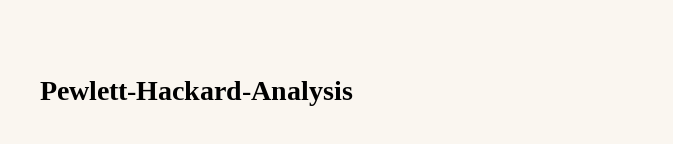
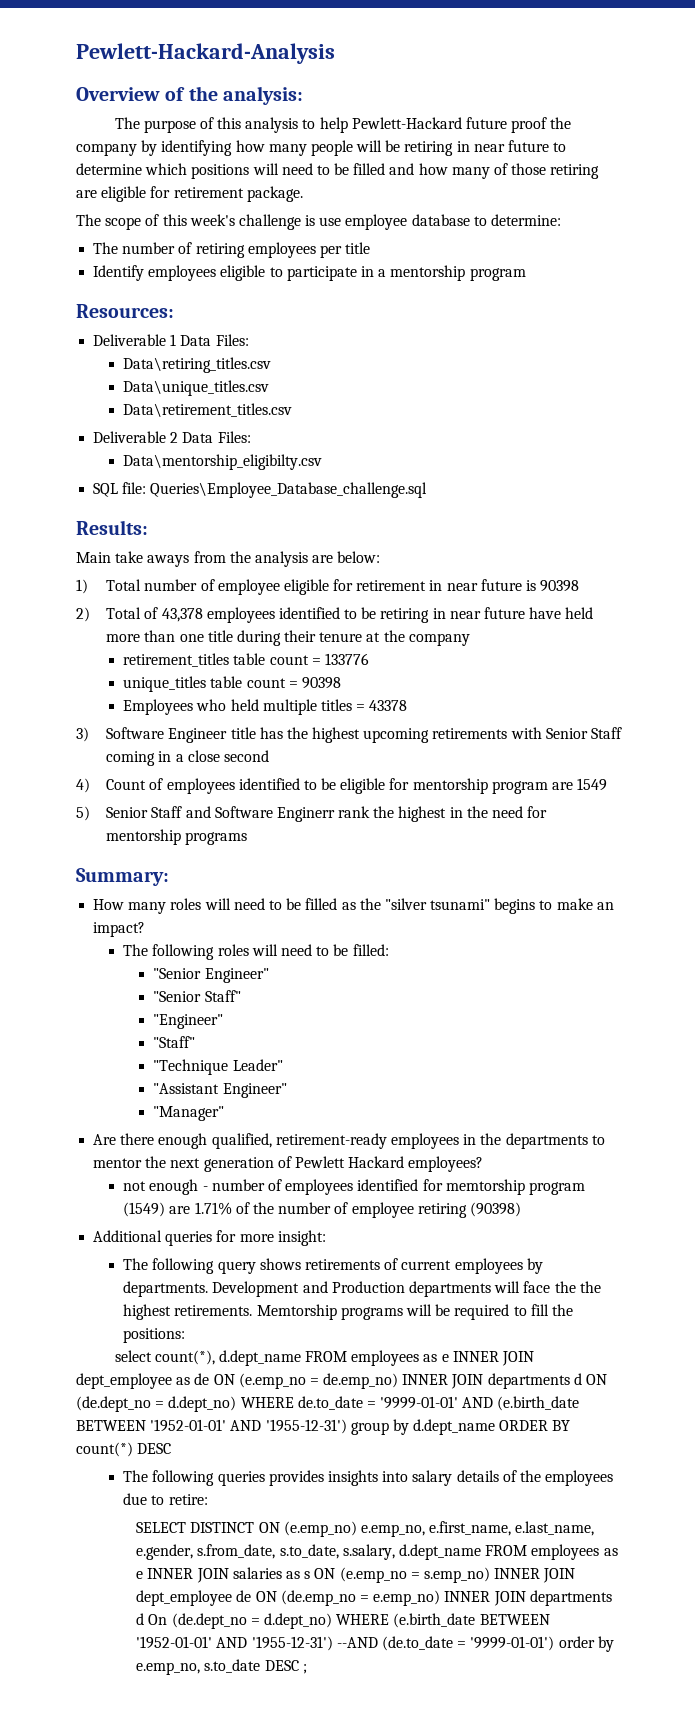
(353, 93) none -> [76,86,303,105] [114,117,572,133] [76,140,567,156] [76,163,600,179] [76,186,303,202] [76,214,562,230] [93,242,371,258] [93,265,526,281] [76,304,174,318] [93,334,249,346] [123,357,272,373] [123,380,270,396] [123,403,293,417] [93,431,251,443] [123,454,323,470] [93,482,428,498] [76,520,148,535] [76,551,381,567] [76,579,580,595] [76,607,594,623] [106,630,470,646] [123,653,369,667] [123,676,341,692] [123,699,408,715] [76,727,623,743] [106,750,269,766] [76,778,608,794] [76,806,548,822] [106,829,248,845] [76,868,169,886] [93,898,614,914] [93,922,146,937] [123,944,389,960] [153,968,269,983] [153,990,241,1002] [153,1014,224,1029] [153,1036,196,1048] [153,1059,283,1075] [153,1083,287,1098] [153,1106,225,1121] [93,1133,605,1149] [93,1156,484,1172] [123,1179,585,1195] [123,1202,521,1218] [93,1230,326,1246] [123,1258,543,1274] [123,1281,601,1297] [123,1304,573,1320] [123,1328,186,1343] [114,1350,535,1366] [76,1373,608,1389] [76,1396,580,1412] [76,1419,571,1435] [76,1442,172,1457] [123,1470,614,1486] [123,1493,208,1505] [136,1521,595,1537] [136,1544,618,1560] [136,1567,576,1583] [136,1590,612,1606] [136,1613,550,1629] [136,1636,614,1652] [136,1659,307,1675] // Overview of the analysis: // The purpose of this analysis to help Pewlett-Hackard future proof the company by identifying how many people will be retiring in near future to determine which positions will need to be filled and how many of those retiring are eligible for retirement package. // The scope of this week's challenge is use employee database to determine: // The number of retiring employees per title // Identify employees eligible to participate in a mentorship program // Resources: // Deliverable 1 Data Files: // Data\retiring_titles.csv // Data\unique_titles.csv // Data\retirement_titles.csv // Deliverable 2 Data Files: // Data\mentorship_eligibilty.csv // SQL file: Queries\Employee_Database_challenge.sql // Results: // Main take aways from the analysis are below: // 1) Total number of employee eligible for retirement in near future is 90398 // 2) Total of 43,378 employees identified to be retiring in near future have held more than one title during their tenure at the company // retirement_titles table count = 133776 // unique_titles table count = 90398 // Employees who held multiple titles = 43378 // 3) Software Engineer title has the highest upcoming retirements with Senior Staff coming in a close second // 4) Count of employees identified to be eligible for mentorship program are 1549 // 5) Senior Staff and Software Enginerr rank the highest in the need for mentorship programs // Summary: // How many roles will need to be filled as the "silver tsunami" begins to make an impact? // The following roles will need to be filled: // "Senior Engineer" // "Senior Staff" // "Engineer" // "Staff" // "Technique Leader" // "Assistant Engineer" // "Manager" // Are there enough qualified, retirement-ready employees in the departments to mentor the next generation of Pewlett Hackard employees? // not enough - number of employees identified for memtorship program (1549) are 1.71% of the number of employee retiring (90398) // Additional queries for more insight: // The following query shows retirements of current employees by departments. Development and Production departments will face the the highest retirements. Memtorship programs will be required to fill the positions: // select count(*), d.dept_name FROM employees as e INNER JOIN dept_employee as de ON (e.emp_no = de.emp_no) INNER JOIN departments d ON (de.dept_no = d.dept_no) WHERE de.to_date = '9999-01-01' AND (e.birth_date BETWEEN '1952-01-01' AND '1955-12-31') group by d.dept_name ORDER BY count(*) DESC // The following queries provides insights into salary details of the employees due to retire: // SELECT DISTINCT ON (e.emp_no) e.emp_no, e.first_name, e.last_name, e.gender, s.from_date, s.to_date, s.salary, d.dept_name FROM employees as e INNER JOIN salaries as s ON (e.emp_no = s.emp_no) INNER JOIN dept_employee de ON (de.emp_no = e.emp_no) INNER JOIN departments d On (de.dept_no = d.dept_no) WHERE (e.birth_date BETWEEN '1952-01-01' AND '1955-12-31') --AND (de.to_date = '9999-01-01') order by e.emp_no, s.to_date DESC ;

